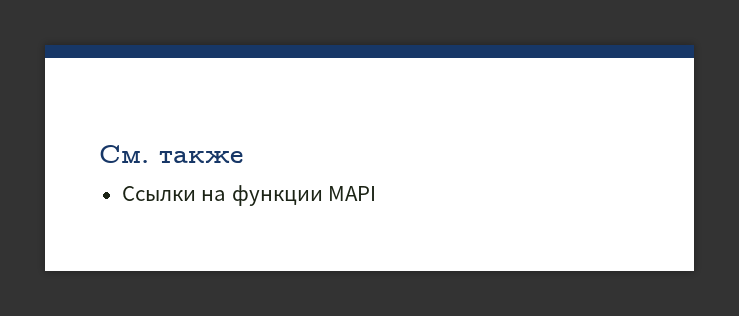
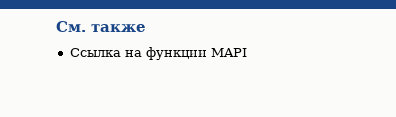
[121,186,196,201] Ссылки -> [69,48,121,57] Ссылка

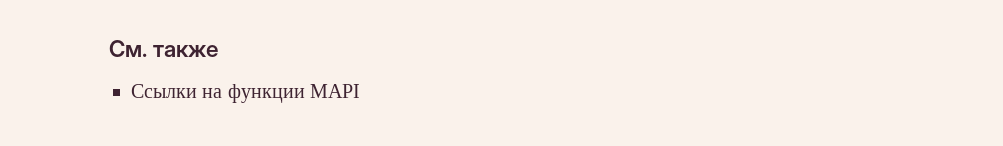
[69,48,121,57] Ссылка -> [131,84,197,98] Ссылки

